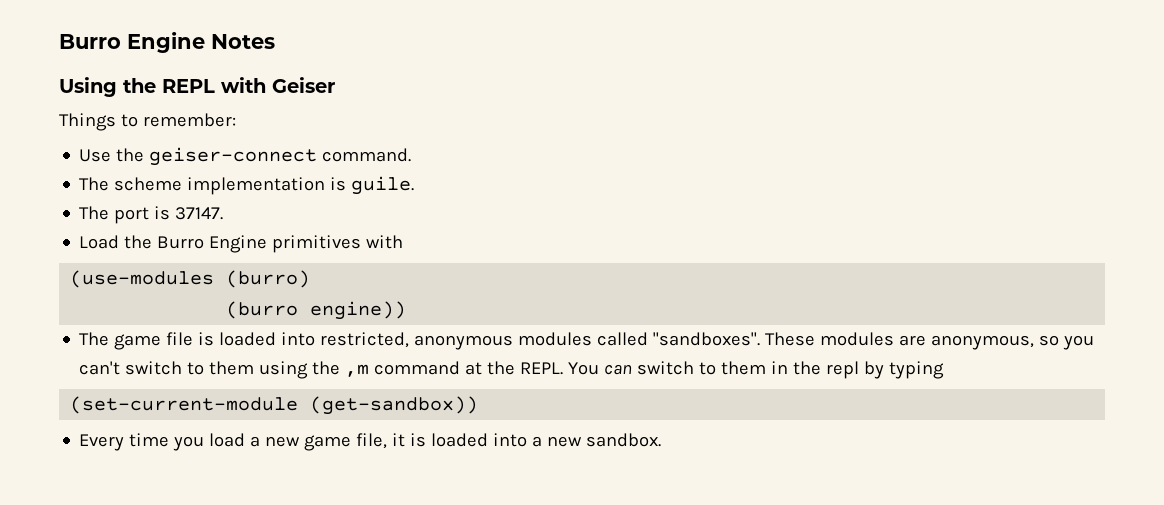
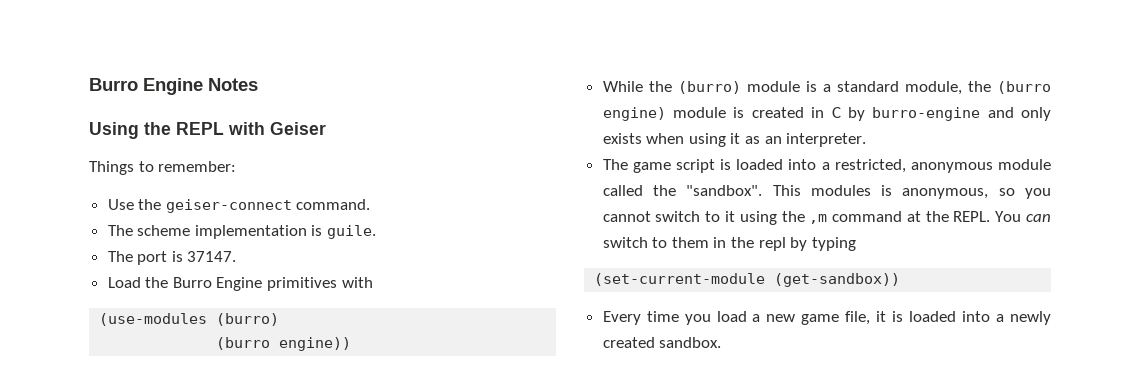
(407, 310) none -> [602,81,1051,95] [602,107,1051,121] [602,133,867,147] // While the (burro) module is a standard module, the (burro engine) module is created in C by burro-engine and only exists when using it as an interpreter.
[166,332,316,346] file is loaded into -> [675,159,830,173] script is loaded into a
[518,332,927,346] modules called "sandboxes". These modules are -> [998,159,1051,170] [602,185,893,196] module called the "sandbox". This modules is
[79,361,255,375] can't switch to them -> [602,211,736,222] cannot switch to it
[547,436,583,447] new -> [1009,311,1051,325] [602,337,655,348] newly created

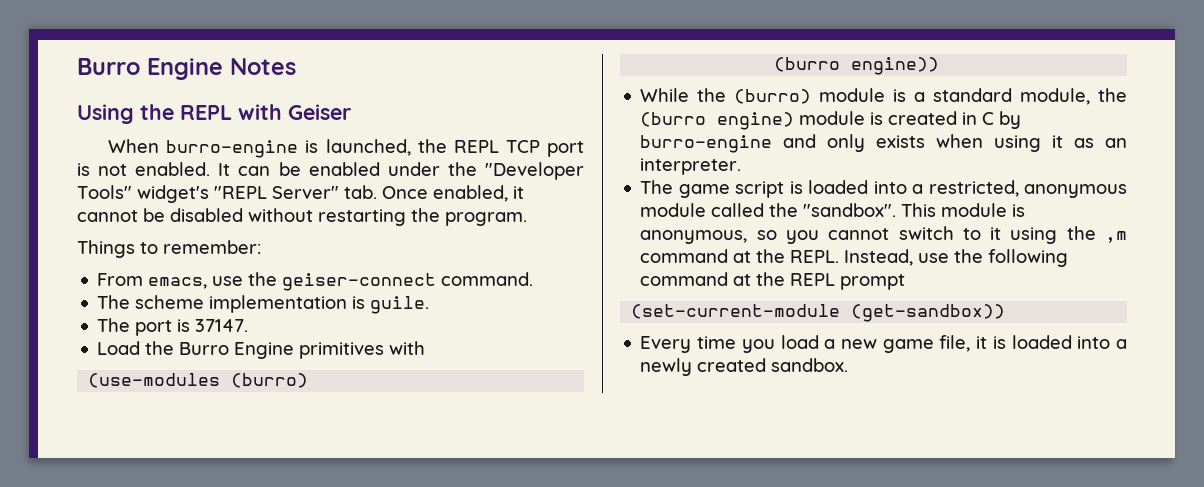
(326, 128) none -> [108,139,584,158] [77,162,584,180] [77,185,524,203] [77,208,527,226] // When burro-engine is launched, the REPL TCP port is not enabled. It can be enabled under the "Developer Tools" widget's "REPL Server" tab. Once enabled, it cannot be disabled without restarting the program.
[107,199,134,210] Use -> [97,273,244,289] From emacs, use
[810,185,871,196] modules -> [941,203,1008,217] module
[995,211,1051,222] [602,237,856,251] You can switch to them in the repl by typing -> [844,249,1069,267] [640,272,906,290] Instead, use the following command at the REPL prompt

